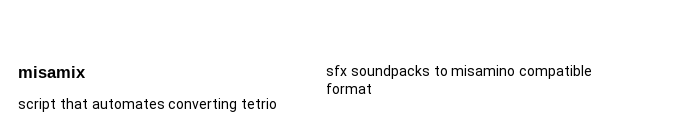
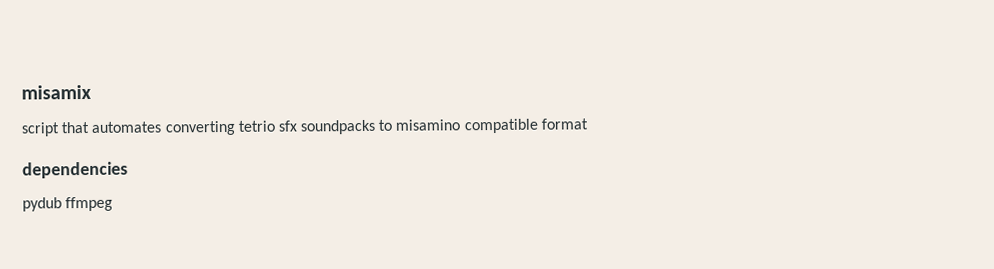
(372, 88) none -> [22,161,128,179] [22,196,114,212] // dependencies // pydub ffmpeg

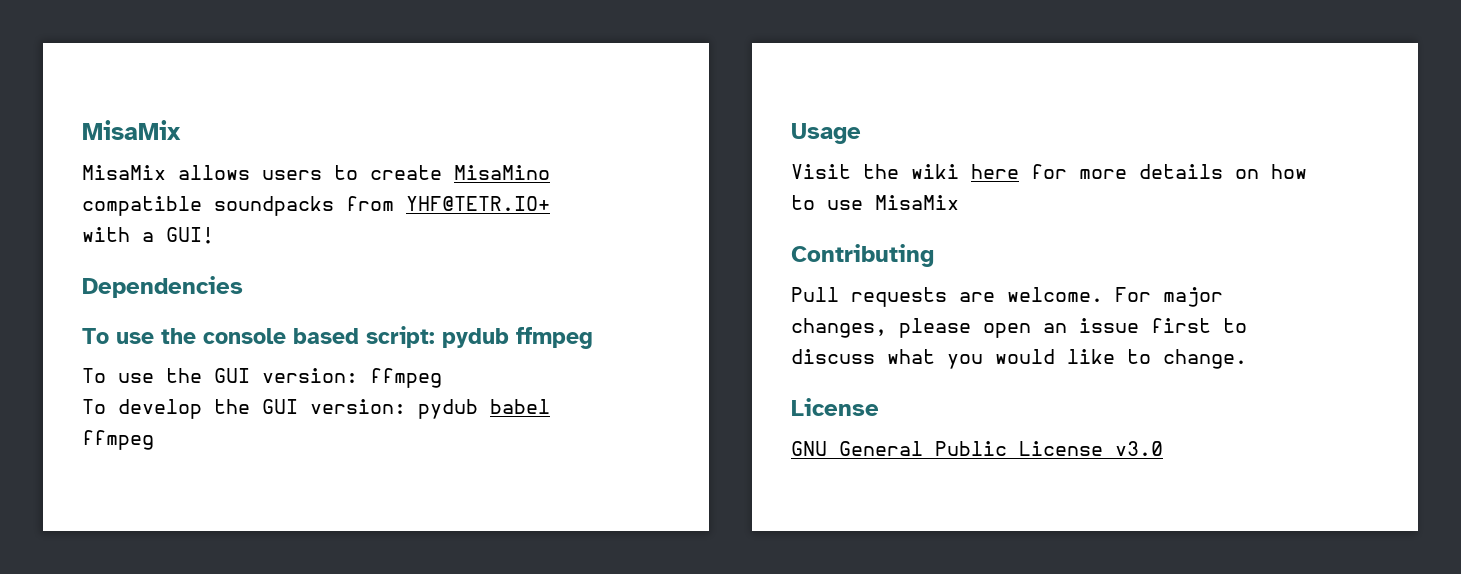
[21,84,92,100] [21,118,588,137] [22,161,128,179] [22,196,114,212] misamix // script that automates converting tetrio sfx soundpacks to misamino compatible format // dependencies // pydub ffmpeg -> [82,120,181,140] [82,165,550,180] [82,196,550,216] [82,227,214,244] [82,276,243,298] [82,326,593,349] [82,368,442,388] [82,399,550,419] [82,430,154,450] [791,123,861,144] [791,164,1307,179] [791,195,959,210] [791,244,934,267] [791,287,1223,307] [791,318,1247,338] [791,349,1247,369] [791,398,879,416] [791,441,1163,456] MisaMix // MisaMix allows users to create MisaMino compatible soundpacks from YHF@TETR.IO+ with a GUI! // Dependencies // To use the console based script: pydub ffmpeg // To use the GUI version: ffmpeg // To develop the GUI version: pydub babel ffmpeg // Usage // Visit the wiki here for more details on how to use MisaMix // Contributing // Pull requests are welcome. For major changes, please open an issue first to discuss what you would like to change. // License // GNU General Public License v3.0

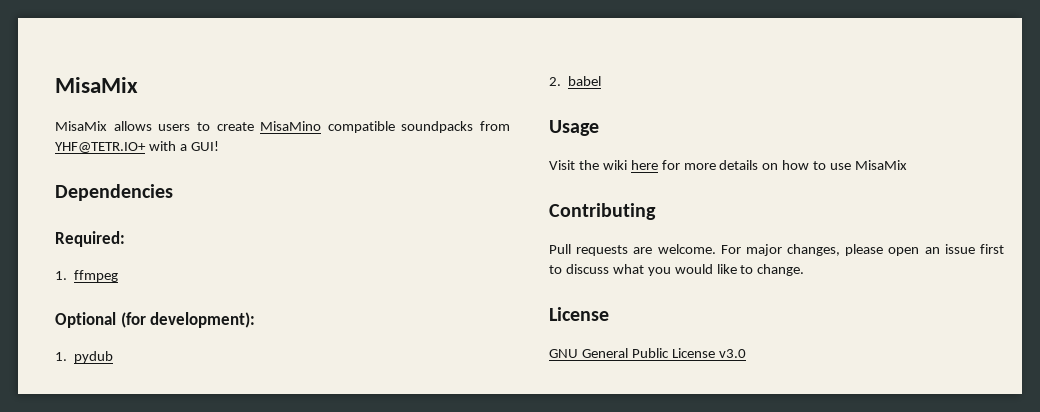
[82,326,593,349] [82,368,442,388] [82,399,478,419] To use the console based script: pydub ffmpeg // To use the GUI version: ffmpeg // To develop the GUI version: pydub -> [55,231,125,247] [55,270,119,282] [55,312,256,328] [55,351,114,363] [549,77,561,86] Required: // 1. ffmpeg // Optional (for development): // 1. pydub // 2.
[82,430,154,450] ffmpeg -> (602, 81) none

